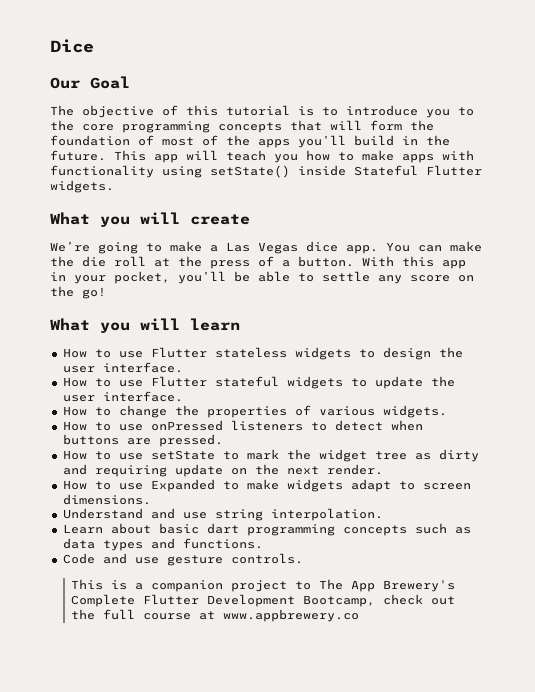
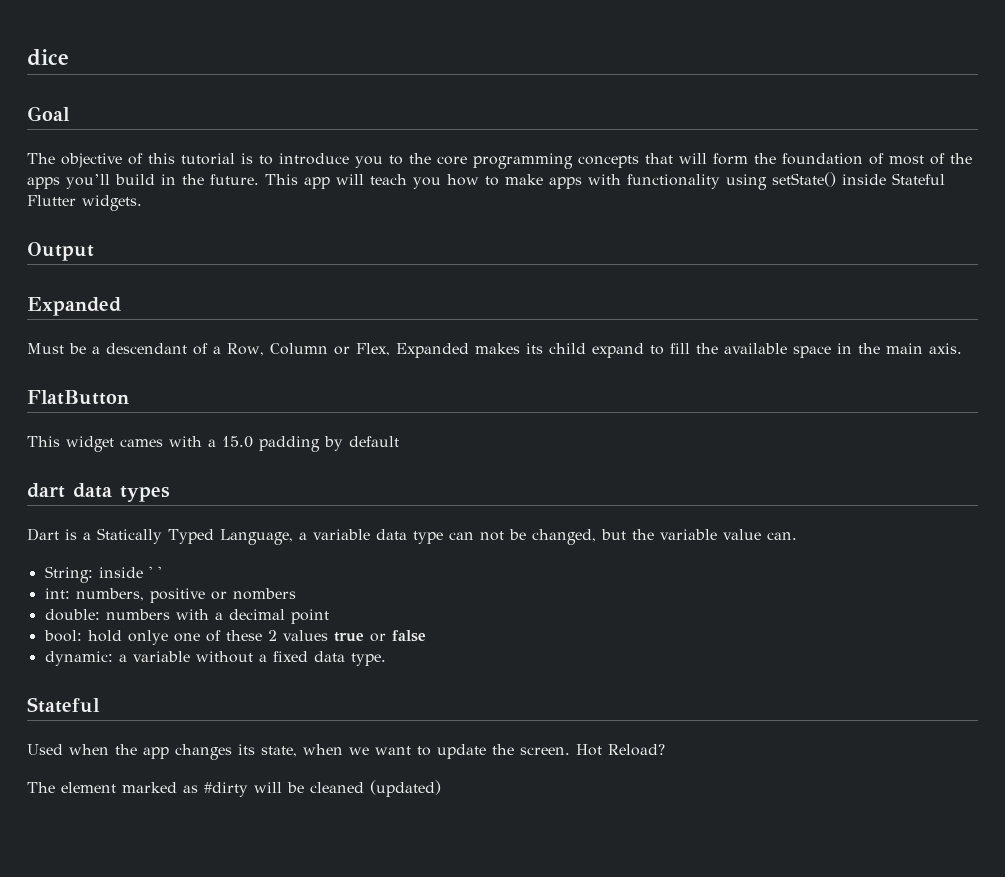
[50,39,94,53] [50,77,80,89] Dice // Our -> [27,49,69,66] dice //
[50,212,250,227] [50,241,482,254] [50,256,466,269] [50,271,474,284] [50,286,106,299] [50,318,240,333] [62,347,463,360] [62,362,183,373] [62,376,455,389] [62,391,183,402] [62,405,447,418] [62,420,423,431] [62,434,223,447] [62,449,479,462] [62,464,383,477] [62,479,471,492] [62,494,151,505] [62,508,383,521] [62,523,471,536] [62,538,263,551] [62,553,303,566] [71,579,456,592] [71,594,456,607] [71,609,360,622] What you will create // We’re going to make a Las Vegas dice app. You can make the die roll at the press of a button. With this app in your pocket, you’ll be able to settle any score on the go! // What you will learn // How to use Flutter stateless widgets to design the user interface. // How to use Flutter stateful widgets to update the user interface. // How to change the properties of various widgets. // How to use onPressed listeners to detect when buttons are pressed. // How to use setState to mark the widget tree as dirty and requiring update on the next render. // How to use Expanded to make widgets adapt to screen dimensions. // Understand and use string interpolation. // Learn about basic dart programming concepts such as data types and functions. // Code and use gesture controls. // This is a companion project to The App Brewery's Complete Flutter Development Bootcamp, check out the full course at www.appbrewery.co -> [27,242,94,261] [27,297,121,316] [27,343,962,358] [27,390,129,405] [27,436,399,452] [27,483,170,502] [27,528,797,545] [44,566,161,583] [44,588,296,603] [44,609,329,624] [43,630,426,645] [44,651,386,666] [27,697,100,713] [27,744,665,760] [27,780,441,797] Output // Expanded // Must be a descendant of a Row, Column or Flex, Expanded makes its child expand to fill the available space in the main axis. // FlatButton // This widget cames with a 15.0 padding by default // dart data types // Dart is a Statically Typed Language, a variable data type can not be changed, but the variable value can. // String: inside ' ' // int: numbers, positive or nombers // double: numbers with a decimal point // bool: hold onlye one of these 2 values true or false // dynamic: a variable without a fixed data type. // Stateful // Used when the app changes its state, when we want to update the screen. Hot Reload? // The element marked as #dirty will be cleaned (updated)

